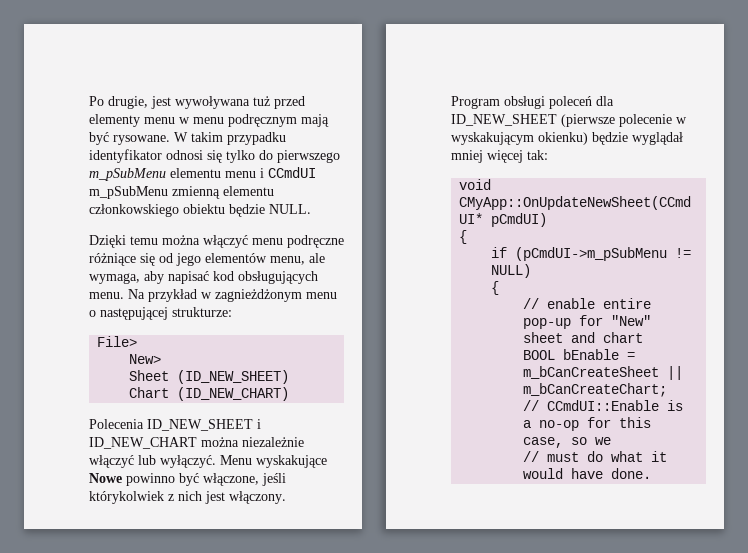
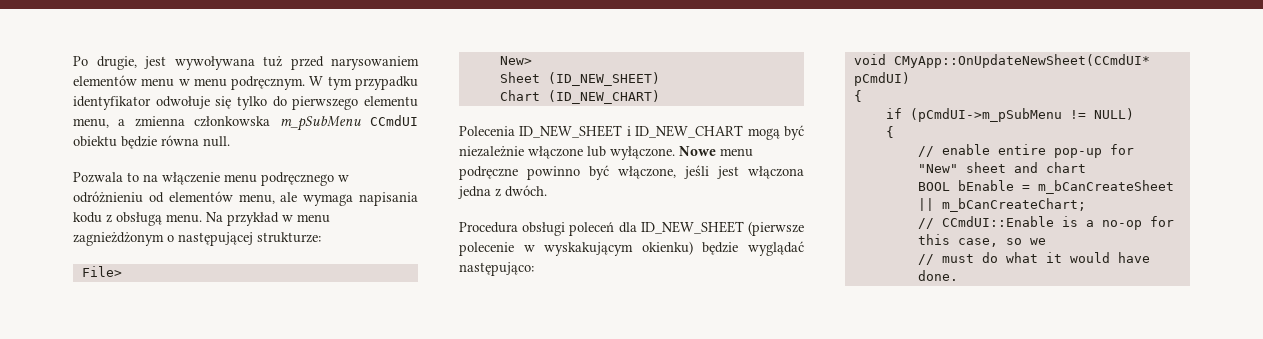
[89,114,140,127] elementy -> [331,56,419,70] [73,75,137,86] narysowaniem elementów
[228,114,329,127] [89,132,223,145] podręcznym mają być rysowane. W takim -> [231,76,352,90] podręcznym. W tym
[166,150,203,160] odnosi -> [155,96,210,109] odwołuje
[89,167,316,181] [89,186,274,199] [89,204,311,217] [89,235,344,248] [89,253,325,266] [89,271,318,284] m_pSubMenu elementu menu i CCmdUI m_pSubMenu zmienną elementu członkowskiego obiektu będzie NULL. // Dzięki temu można włączyć menu podręczne różniące się od jego elementów menu, ale wymaga, aby napisać kod obsługujących -> [364,96,418,107] [73,115,418,131] [73,135,230,149] [73,172,349,186] [73,191,418,206] [73,212,162,226] elementu menu, a zmienna członkowska m_pSubMenu CCmdUI obiektu będzie równa null. // Pozwala to na włączenie menu podręcznego w odróżnieniu od elementów menu, ale wymaga napisania kodu z obsługą
[215,289,337,302] zagnieżdżonym menu -> [297,214,330,223] [73,232,164,246] menu zagnieżdżonym
[201,437,304,447] [89,455,327,468] [89,473,286,486] [89,491,286,504] [451,96,500,109] można niezależnie włączyć lub wyłączyć. Menu wyskakujące Nowe powinno być włączone, jeśli którykolwiek z nich jest włączony. // Program -> [747,125,804,140] [459,146,753,160] [459,165,804,180] [458,185,547,199] [459,222,518,233] mogą być niezależnie włączone lub wyłączone. Nowe menu podręczne powinno być włączone, jeśli jest włączona jedna z dwóch. // Procedura
[632,132,683,145] [451,150,548,163] wyglądał mniej więcej tak: -> [748,241,804,256] [459,262,534,276] wyglądać następująco:

